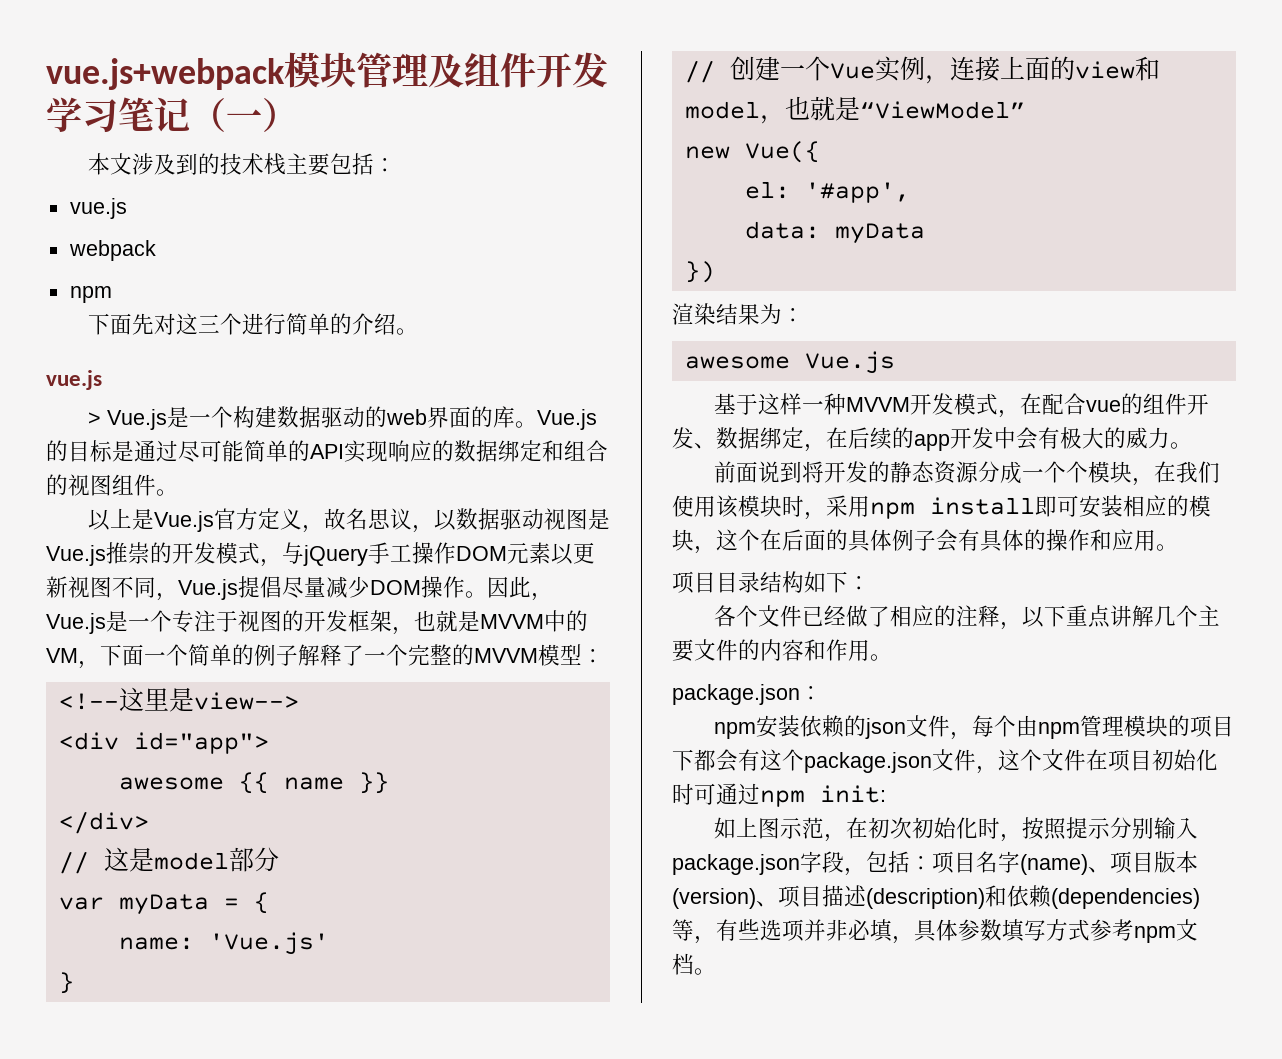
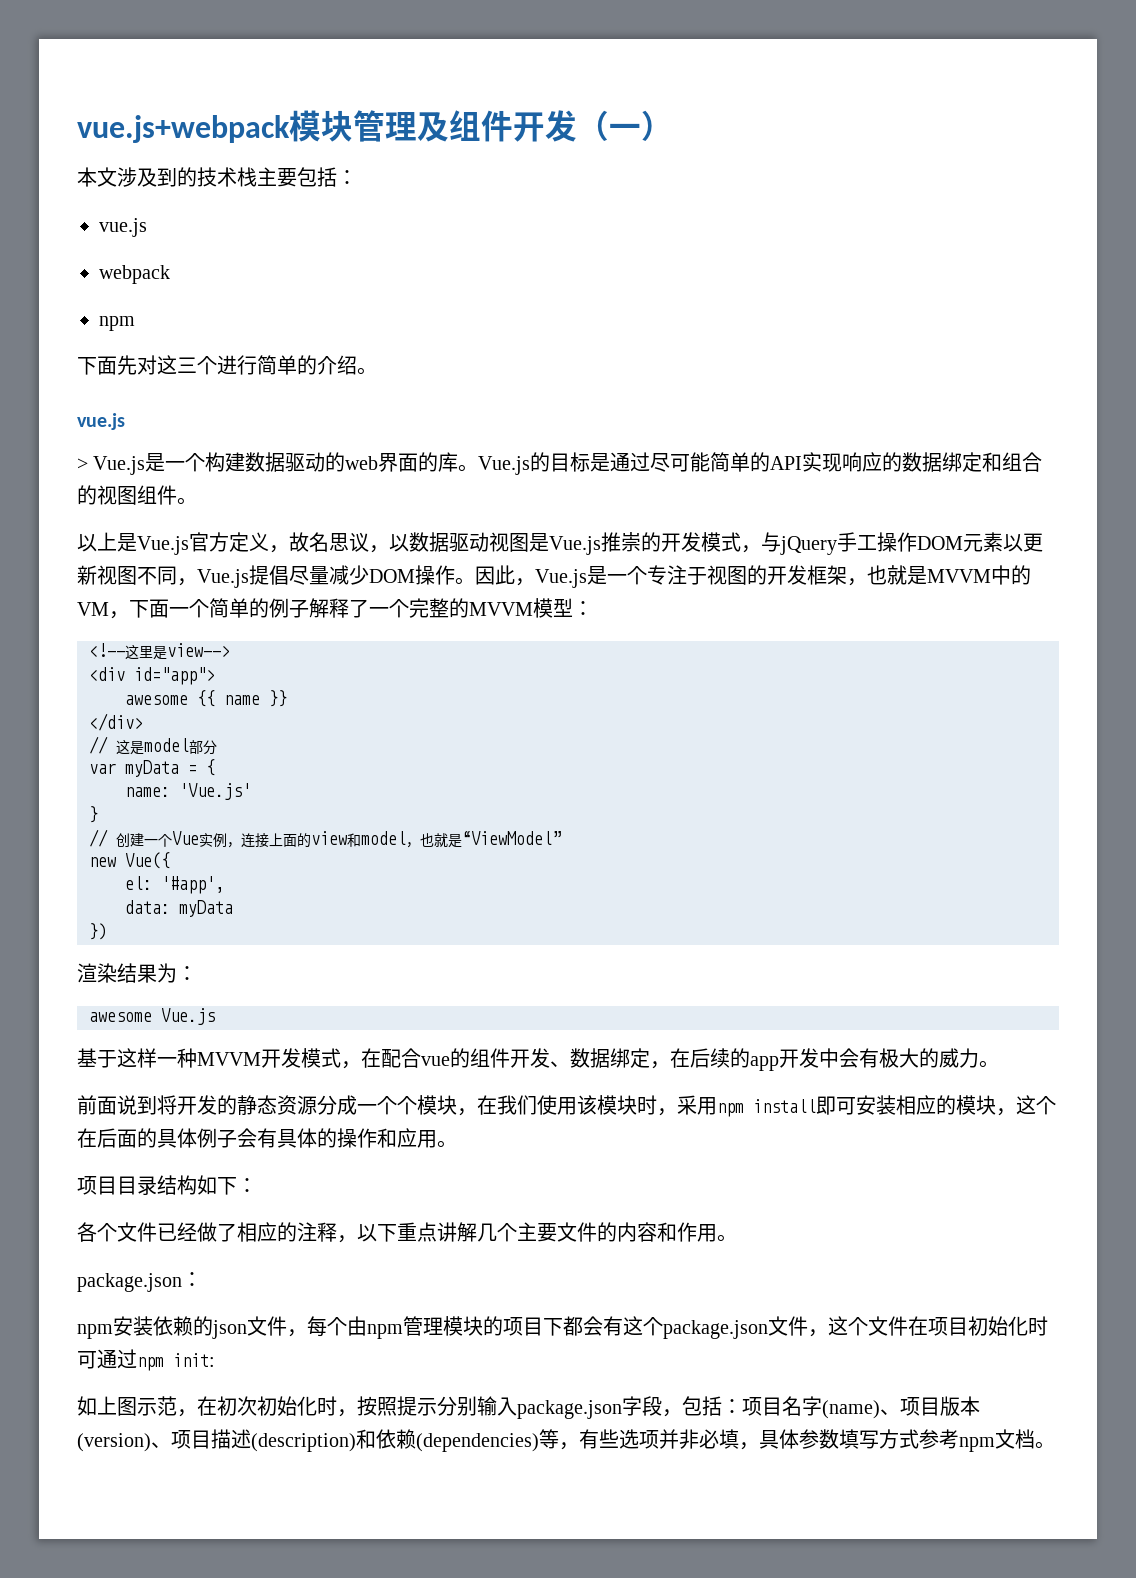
[46,97,190,133] 学习笔记 -> (577, 126) none

